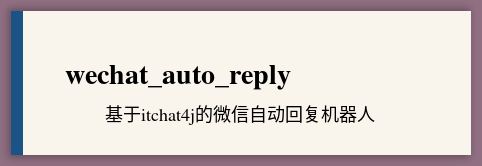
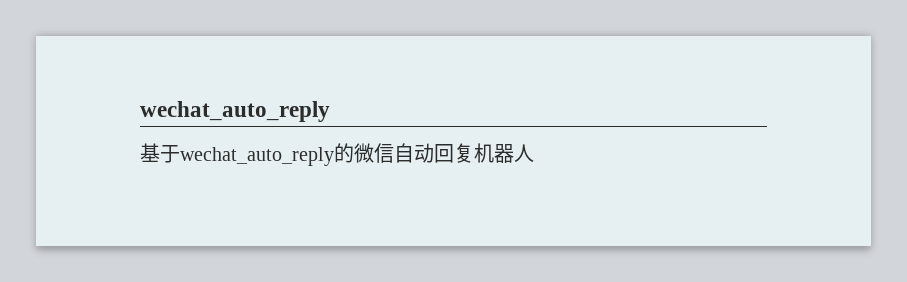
[140,109,195,125] itchat4j -> [180,147,334,166] wechat_auto_reply

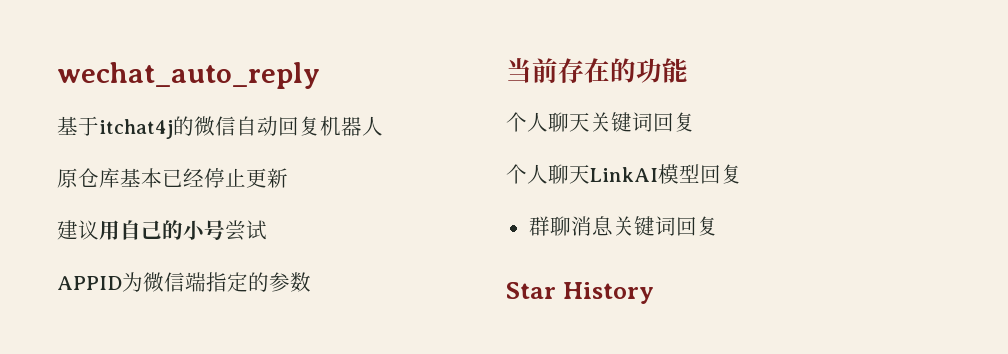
[180,147,334,166] wechat_auto_reply -> [99,119,173,139] itchat4j
(534, 153) none -> [57,168,288,188] [57,220,267,241] [57,272,311,292] [506,58,688,83] [506,112,695,132] [506,164,742,184] [528,216,718,236] [506,282,654,304] // 原仓库基本已经停止更新 // 建议用自己的小号尝试 // APPID为微信端指定的参数 // 当前存在的功能 // 个人聊天关键词回复 // 个人聊天LinkAI模型回复 // 群聊消息关键词回复 // Star History

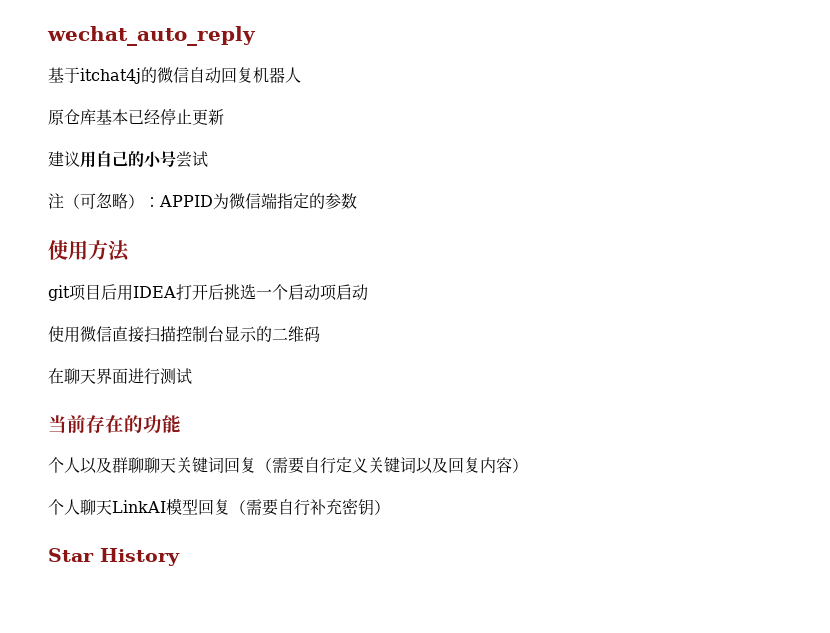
(267, 230) none -> [48,193,160,209] 注（可忽略）：
(311, 282) none -> [48,240,130,262] [48,284,368,301] [48,326,320,343] [48,368,192,385] // 使用方法 // git项目后用IDEA打开后挑选一个启动项启动 // 使用微信直接扫描控制台显示的二维码 // 在聊天界面进行测试
(548, 122) none -> [80,457,144,474] 以及群聊
(695, 122) none -> [256,457,528,474] （需要自行定义关键词以及回复内容）
[528,216,718,236] // 群聊消息关键词回复 -> [230,498,390,516] （需要自行补充密钥）

